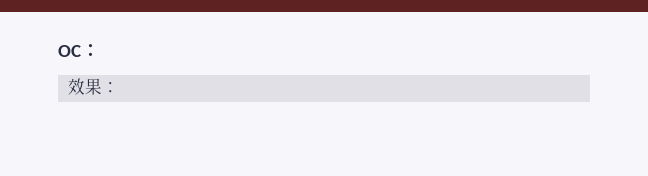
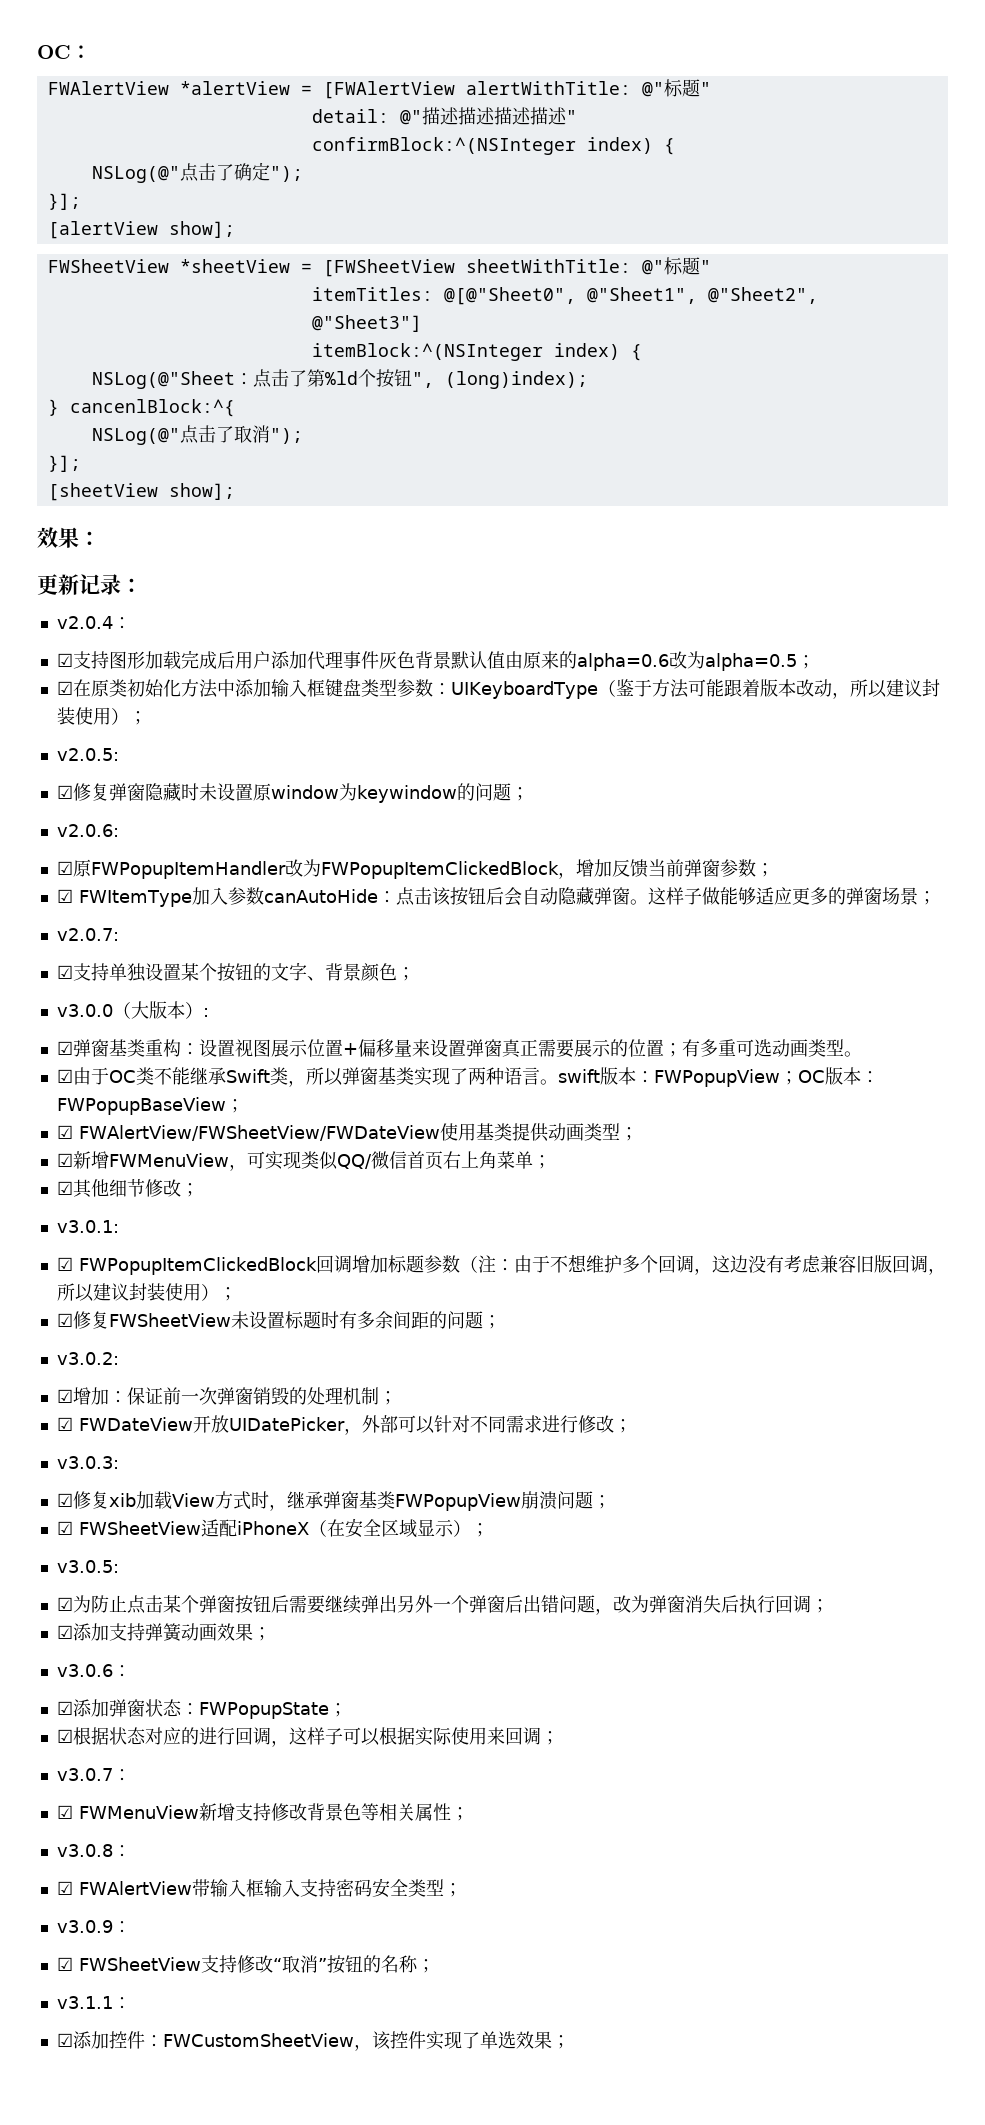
[67,78,119,95] 效果： -> [47,79,711,99] [311,107,577,125] [311,137,675,155] [91,162,303,183] [47,193,81,210] [47,221,235,239] [47,257,711,277] [311,287,818,305] [311,315,422,332] [311,343,642,361] [91,369,588,389] [47,399,235,417] [91,425,303,445] [47,455,81,472] [47,483,235,501] [37,527,100,548] [37,574,142,595] [56,616,131,629] [56,650,815,671] [56,679,940,699] [56,707,147,725] [56,748,119,761] [56,783,529,803] [56,824,119,837] [56,859,774,879] [56,887,936,907] [56,928,119,941] [56,962,415,982] [56,1001,209,1019] [56,1039,862,1058] [56,1067,879,1087] [56,1097,244,1115] [56,1123,638,1142] [56,1151,551,1171] [56,1179,199,1198] [56,1220,119,1233] [56,1254,946,1275] [56,1283,237,1302] [56,1311,501,1329] [56,1352,119,1365] [56,1387,397,1405] [56,1415,632,1435] [56,1456,119,1469] [56,1491,611,1511] [56,1518,489,1538] [56,1560,119,1573] [56,1595,829,1615] [56,1623,271,1642] [56,1664,131,1677] [56,1699,347,1719] [56,1727,559,1747] [56,1768,131,1781] [56,1803,469,1821] [56,1844,131,1857] [56,1878,462,1898] [56,1920,131,1933] [56,1955,435,1974] [56,1996,131,2009] [56,2031,570,2051] FWAlertView *alertView = [FWAlertView alertWithTitle: @"标题" // detail: @"描述描述描述描述" // confirmBlock:^(NSInteger index) { // NSLog(@"点击了确定"); // }]; // [alertView show]; // FWSheetView *sheetView = [FWSheetView sheetWithTitle: @"标题" // itemTitles: @[@"Sheet0", @"Sheet1", @"Sheet2", @"Sheet3"] // itemBlock:^(NSInteger index) { // NSLog(@"Sheet：点击了第%ld个按钮", (long)index); // } cancenlBlock:^{ // NSLog(@"点击了取消"); // }]; // [sheetView show]; // 效果： // 更新记录： // v2.0.4： // ☑支持图形加载完成后用户添加代理事件灰色背景默认值由原来的alpha=0.6改为alpha=0.5； // ☑在原类初始化方法中添加输入框键盘类型参数：UIKeyboardType（鉴于方法可能跟着版本改动，所以建议封装使用）； // v2.0.5: // ☑修复弹窗隐藏时未设置原window为keywindow的问题； // v2.0.6: // ☑原FWPopupItemHandler改为FWPopupItemClickedBlock，增加反馈当前弹窗参数； // ☑ FWItemType加入参数canAutoHide：点击该按钮后会自动隐藏弹窗。这样子做能够适应更多的弹窗场景； // v2.0.7: // ☑支持单独设置某个按钮的文字、背景颜色； // v3.0.0（大版本）: // ☑弹窗基类重构：设置视图展示位置+偏移量来设置弹窗真正需要展示的位置；有多重可选动画类型。 // ☑由于OC类不能继承Swift类，所以弹窗基类实现了两种语言。swift版本：FWPopupView；OC版本：FWPopupBaseView； // ☑ FWAlertView/FWSheetView/FWDateView使用基类提供动画类型； // ☑新增FWMenuView，可实现类似QQ/微信首页右上角菜单； // ☑其他细节修改； // v3.0.1: // ☑ FWPopupItemClickedBlock回调增加标题参数（注：由于不想维护多个回调，这边没有考虑兼容旧版回调，所以建议封装使用）； // ☑修复FWSheetView未设置标题时有多余间距的问题； // v3.0.2: // ☑增加：保证前一次弹窗销毁的处理机制； // ☑ FWDateView开放UIDatePicker，外部可以针对不同需求进行修改； // v3.0.3: // ☑修复xib加载View方式时，继承弹窗基类FWPopupView崩溃问题； // ☑ FWSheetView适配iPhoneX（在安全区域显示）； // v3.0.5: // ☑为防止点击某个弹窗按钮后需要继续弹出另外一个弹窗后出错问题，改为弹窗消失后执行回调； // ☑添加支持弹簧动画效果； // v3.0.6： // ☑添加弹窗状态：FWPopupState； // ☑根据状态对应的进行回调，这样子可以根据实际使用来回调； // v3.0.7： // ☑ FWMenuView新增支持修改背景色等相关属性； // v3.0.8： // ☑ FWAlertView带输入框输入支持密码安全类型； // v3.0.9： // ☑ FWSheetView支持修改“取消”按钮的名称； // v3.1.1： // ☑添加控件：FWCustomSheetView，该控件实现了单选效果；

